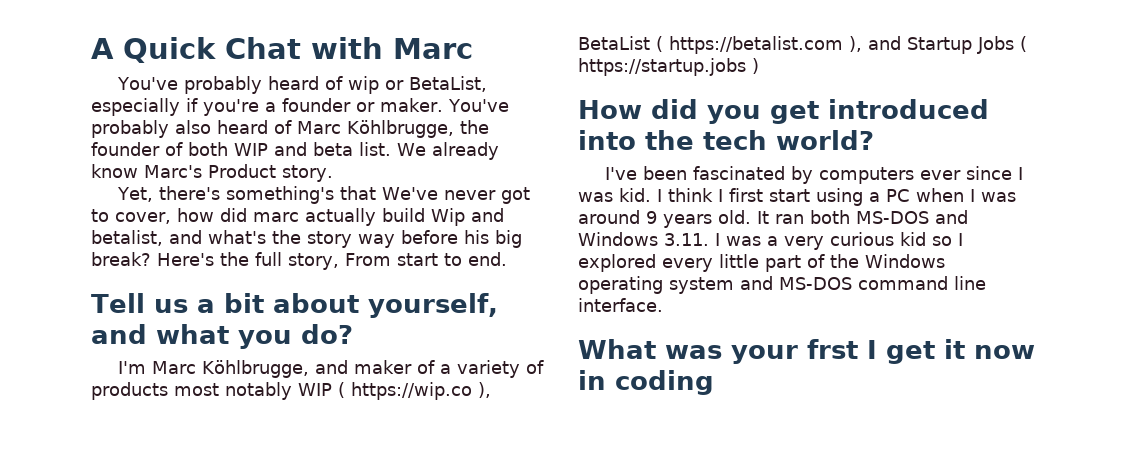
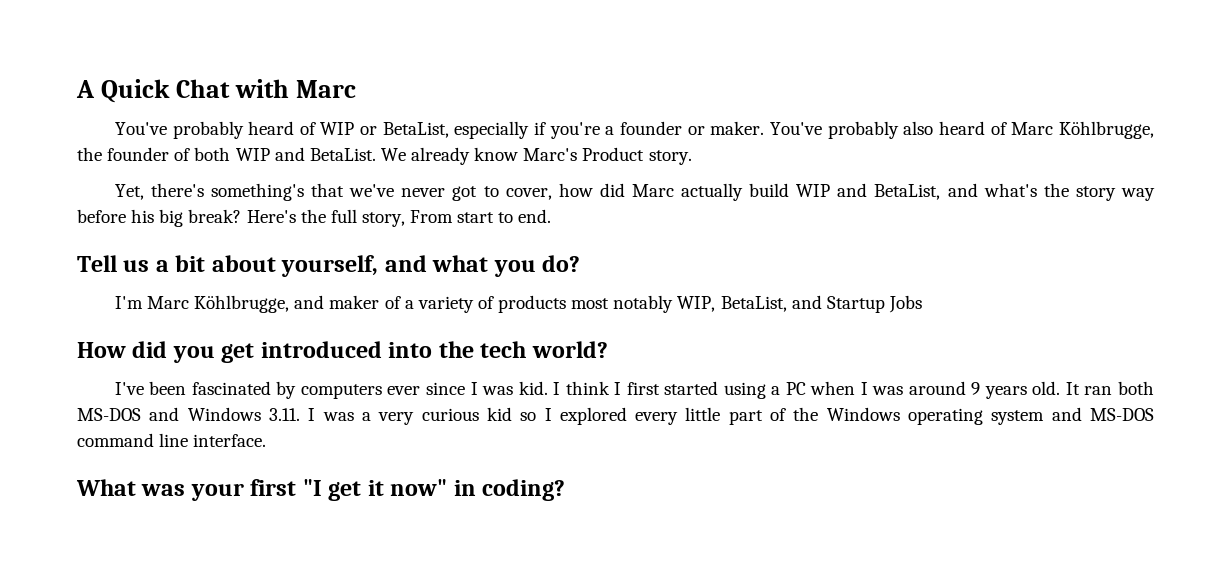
[347,76,379,94] wip -> [320,122,355,135] WIP
[313,142,391,156] beta list. -> [309,148,376,161] BetaList.
[381,187,438,200] We've -> [349,184,395,197] we've
[253,212,299,222] marc -> [631,184,674,197] Marc
[431,208,504,226] [91,230,163,246] Wip and betalist, -> [796,183,941,200] WIP and BetaList,
[298,382,491,400] [578,36,862,54] WIP ( https://wip.co ), BetaList ( https://betalist.com ), -> [677,296,787,312] WIP, BetaList,
[1020,36,1027,52] [578,58,759,76] ( https://startup.jobs ) -> (922, 304) none
[769,189,810,202] start -> [664,381,719,395] started
[807,339,1035,364] [578,370,714,395] frst I get it now in coding -> [250,479,566,501] first "I get it now" in coding?

